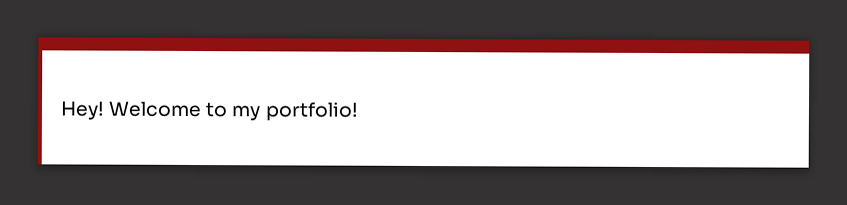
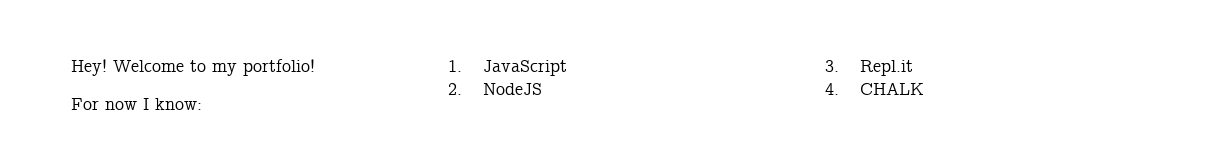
(359, 111) none -> [71,98,202,110] [448,60,567,76] [448,83,542,95] [825,60,913,76] [825,82,924,95] // For now I know: // 1. JavaScript // 2. NodeJS // 3. Repl.it // 4. CHALK

